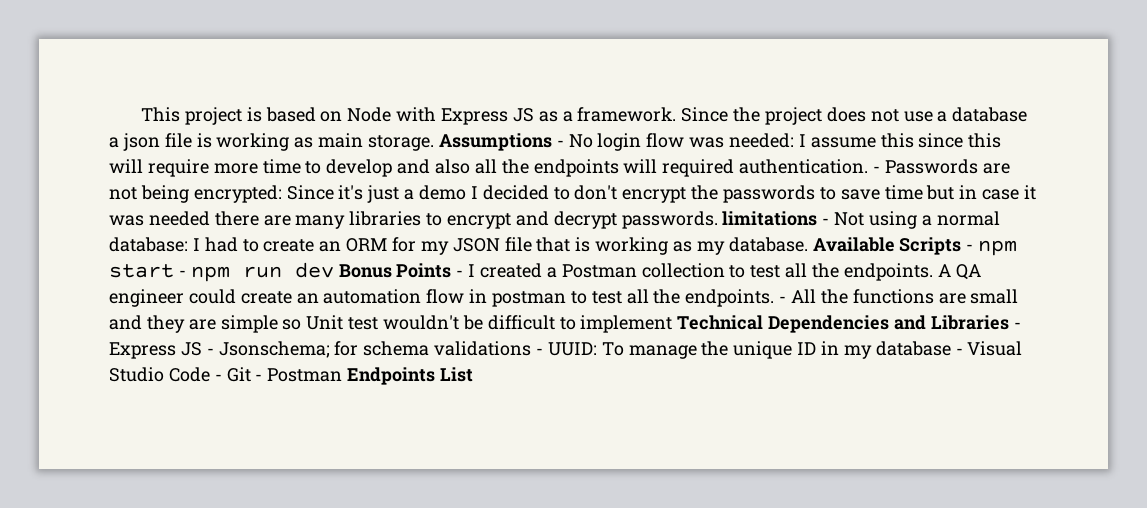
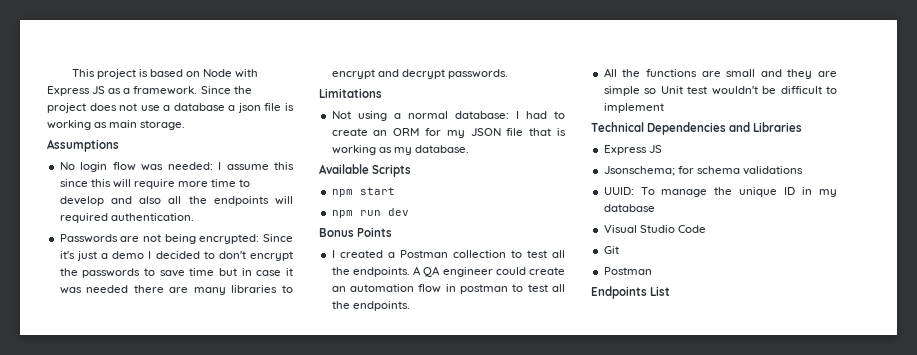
(435, 143) none -> (186, 125) //
[556,140,564,147] - -> (119, 145) //
[873,166,881,173] - -> (194, 217) //
[722,211,830,226] limitations - -> [319,88,382,98] // Limitations //
(808, 244) none -> (469, 149) //
[966,244,974,251] - -> (412, 170) //
[178,270,186,277] - -> (395, 191) //
(334, 270) none -> (409, 212) //
[456,270,464,277] - -> (393, 232) //
[779,296,787,303] - -> (410, 306) //
(673, 324) none -> (664, 108) //
[1013,322,1021,329] [109,342,214,359] - Express JS - -> [603,145,662,155] // Express JS //
[536,348,544,355] - -> (803, 170) //
[955,348,963,355] - -> (655, 208) //
[214,374,222,381] - -> (706, 229) //
[255,368,343,382] - Postman -> [603,267,652,275] // Postman //

